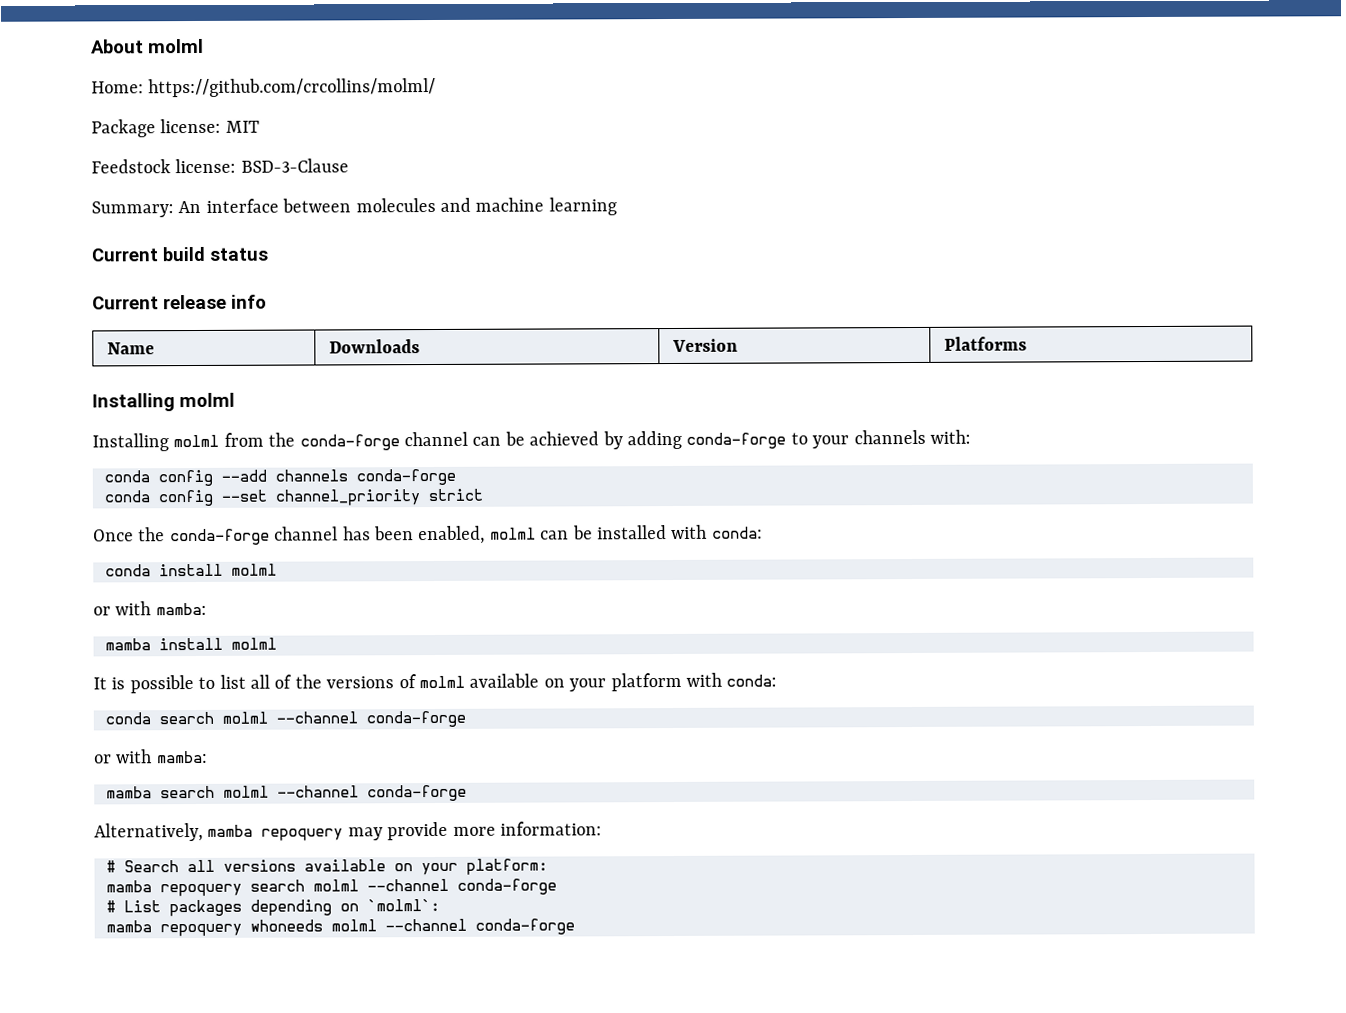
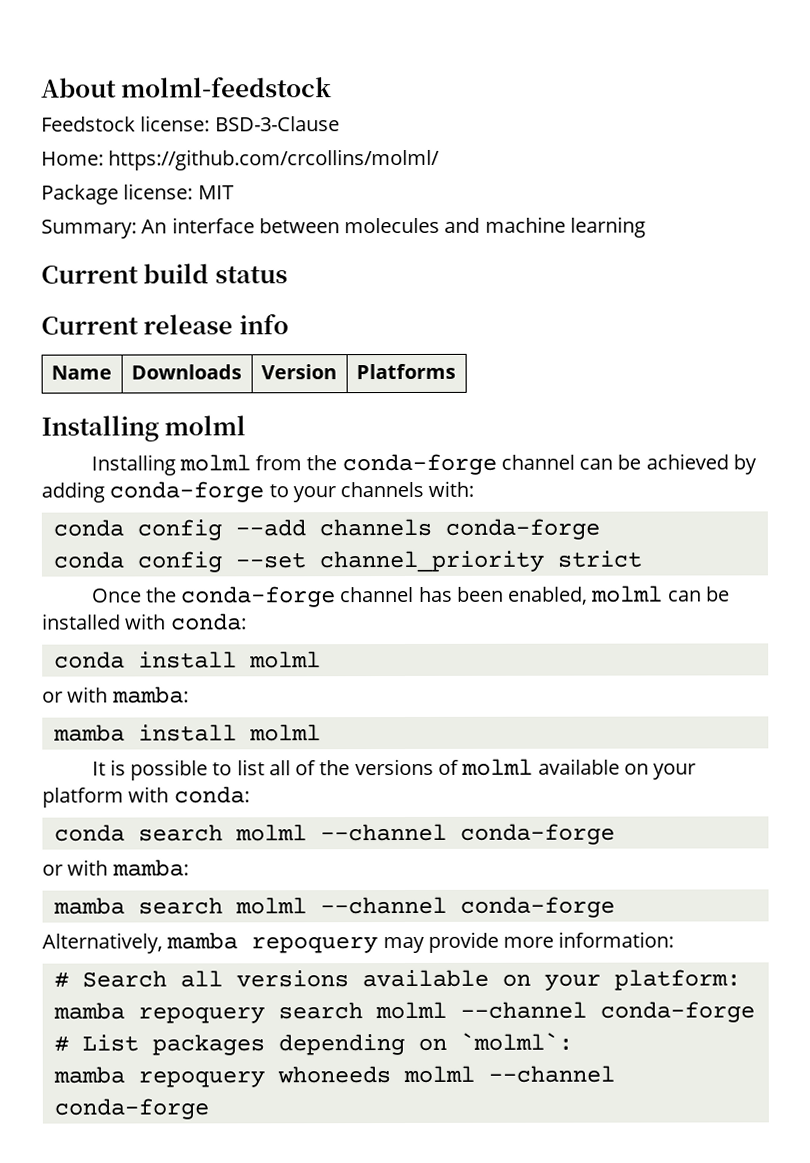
[148,38,204,54] molml -> [121,76,333,98] [41,115,340,132] molml-feedstock // Feedstock license: BSD-3-Clause
[91,158,349,174] // Feedstock license: BSD-3-Clause -> (234, 192) none

